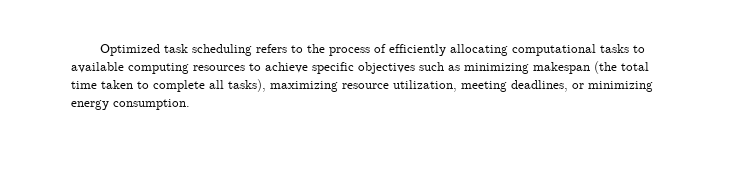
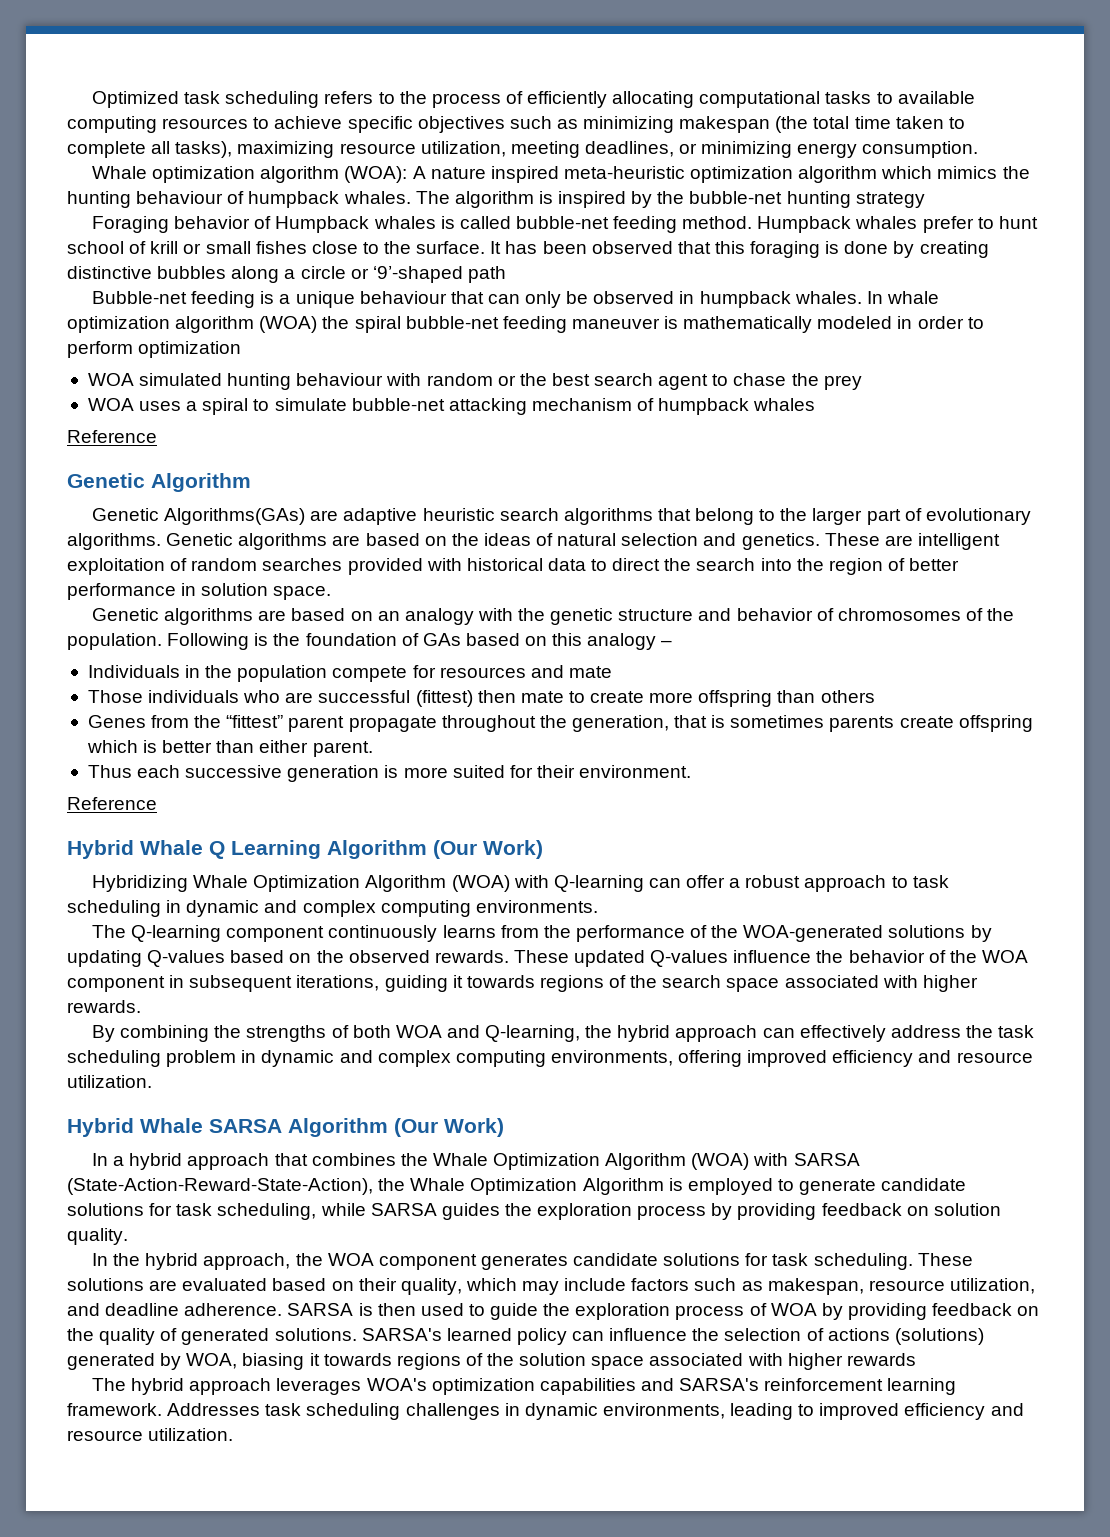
(190, 104) none -> [92,166,1030,183] [67,191,925,208] [92,216,1038,233] [67,241,989,258] [67,266,506,283] [92,291,939,308] [67,316,984,333] [67,341,242,358] [87,373,862,390] [87,398,816,415] [67,430,157,443] [67,473,251,492] [92,508,1031,525] [67,533,1000,550] [67,558,960,575] [67,583,332,600] [92,608,1015,625] [67,633,673,650] [87,665,612,682] [87,690,875,707] [87,715,1033,732] [86,740,373,757] [87,765,692,782] [67,797,157,810] [67,840,543,859] [92,875,949,892] [67,900,598,917] [92,925,992,942] [67,950,1028,967] [67,975,978,992] [67,1000,141,1013] [92,1025,1035,1042] [67,1050,1033,1067] [67,1075,152,1088] [67,1118,504,1137] [92,1153,860,1170] [67,1178,967,1195] [67,1203,1001,1220] [67,1228,128,1245] [92,1253,973,1270] [67,1278,1035,1295] [67,1303,1040,1320] [67,1328,984,1345] [67,1353,916,1370] [92,1378,957,1395] [67,1403,1024,1420] [67,1428,234,1441] // Whale optimization algorithm (WOA): A nature inspired meta-heuristic optimization algorithm which mimics the hunting behaviour of humpback whales. The algorithm is inspired by the bubble-net hunting strategy // Foraging behavior of Humpback whales is called bubble-net feeding method. Humpback whales prefer to hunt school of krill or small fishes close to the surface. It has been observed that this foraging is done by creating distinctive bubbles along a circle or ‘9’-shaped path // Bubble-net feeding is a unique behaviour that can only be observed in humpback whales. In whale optimization algorithm (WOA) the spiral bubble-net feeding maneuver is mathematically modeled in order to perform optimization // WOA simulated hunting behaviour with random or the best search agent to chase the prey // WOA uses a spiral to simulate bubble-net attacking mechanism of humpback whales // Reference // Genetic Algorithm // Genetic Algorithms(GAs) are adaptive heuristic search algorithms that belong to the larger part of evolutionary algorithms. Genetic algorithms are based on the ideas of natural selection and genetics. These are intelligent exploitation of random searches provided with historical data to direct the search into the region of better performance in solution space. // Genetic algorithms are based on an analogy with the genetic structure and behavior of chromosomes of the population. Following is the foundation of GAs based on this analogy – // Individuals in the population compete for resources and mate // Those individuals who are successful (fittest) then mate to create more offspring than others // Genes from the “fittest” parent propagate throughout the generation, that is sometimes parents create offspring which is better than either parent. // Thus each successive generation is more suited for their environment. // Reference // Hybrid Whale Q Learning Algorithm (Our Work) // Hybridizing Whale Optimization Algorithm (WOA) with Q-learning can offer a robust approach to task scheduling in dynamic and complex computing environments. // The Q-learning component continuously learns from the performance of the WOA-generated solutions by updating Q-values based on the observed rewards. These updated Q-values influence the behavior of the WOA component in subsequent iterations, guiding it towards regions of the search space associated with higher rewards. // By combining the strengths of both WOA and Q-learning, the hybrid approach can effectively address the task scheduling problem in dynamic and complex computing environments, offering improved efficiency and resource utilization. // Hybrid Whale SARSA Algorithm (Our Work) // In a hybrid approach that combines the Whale Optimization Algorithm (WOA) with SARSA (State-Action-Reward-State-Action), the Whale Optimization Algorithm is employed to generate candidate solutions for task scheduling, while SARSA guides the exploration process by providing feedback on solution quality. // In the hybrid approach, the WOA component generates candidate solutions for task scheduling. These solutions are evaluated based on their quality, which may include factors such as makespan, resource utilization, and deadline adherence. SARSA is then used to guide the exploration process of WOA by providing feedback on the quality of generated solutions. SARSA's learned policy can influence the selection of actions (solutions) generated by WOA, biasing it towards regions of the solution space associated with higher rewards // The hybrid approach leverages WOA's optimization capabilities and SARSA's reinforcement learning framework. Addresses task scheduling challenges in dynamic environments, leading to improved efficiency and resource utilization.

